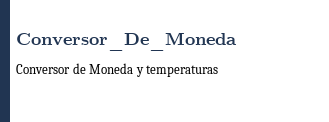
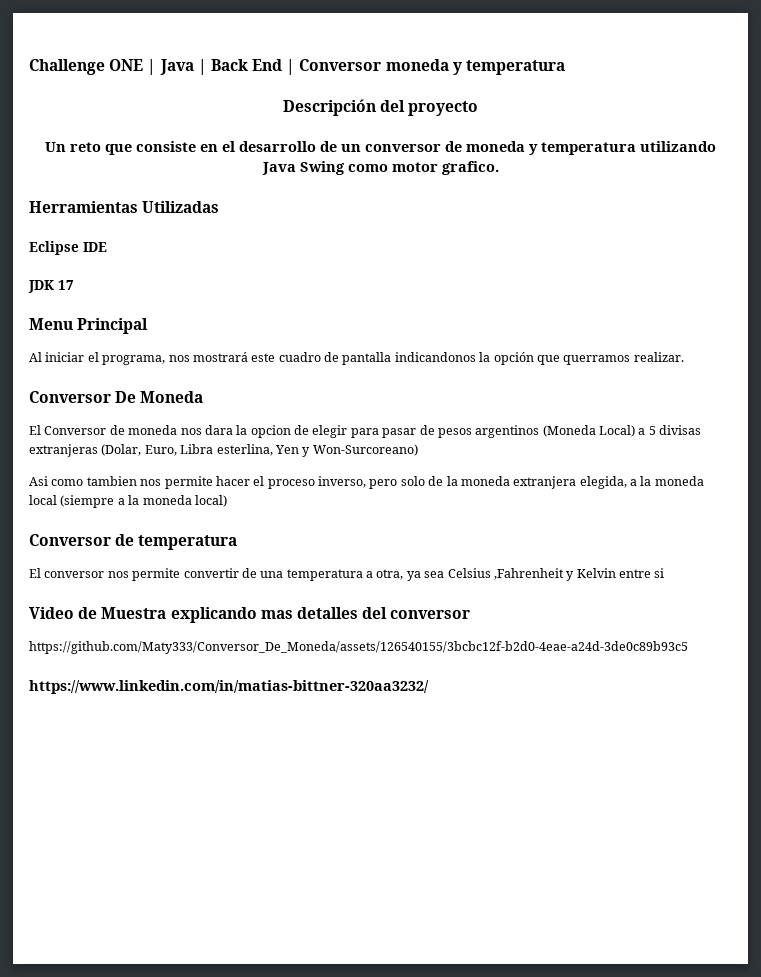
[16,32,237,51] [16,63,219,77] Conversor_De_Moneda // Conversor de Moneda y temperaturas -> [29,59,566,75] [282,99,479,116] [45,141,716,155] [261,161,499,175] [29,201,220,213] [29,241,107,255] [28,280,74,293] [29,318,149,334] [29,352,684,365] [29,391,204,403] [29,425,702,438] [29,444,418,457] [29,476,704,489] [29,495,227,508] [29,534,238,550] [29,568,665,581] [29,607,471,623] [29,641,688,654] [29,680,429,694] Challenge ONE | Java | Back End | Conversor moneda y temperatura // Descripción del proyecto // Un reto que consiste en el desarrollo de un conversor de moneda y temperatura utilizando Java Swing como motor grafico. // Herramientas Utilizadas // Eclipse IDE // JDK 17 // Menu Principal // Al iniciar el programa, nos mostrará este cuadro de pantalla indicandonos la opción que querramos realizar. // Conversor De Moneda // El Conversor de moneda nos dara la opcion de elegir para pasar de pesos argentinos (Moneda Local) a 5 divisas extranjeras (Dolar, Euro, Libra esterlina, Yen y Won-Surcoreano) // Asi como tambien nos permite hacer el proceso inverso, pero solo de la moneda extranjera elegida, a la moneda local (siempre a la moneda local) // Conversor de temperatura // El conversor nos permite convertir de una temperatura a otra, ya sea Celsius ,Fahrenheit y Kelvin entre si // Video de Muestra explicando mas detalles del conversor // https://github.com/Maty333/Conversor_De_Moneda/assets/126540155/3bcbc12f-b2d0-4eae-a24d-3de0c89b93c5 // https://www.linkedin.com/in/matias-bittner-320aa3232/

